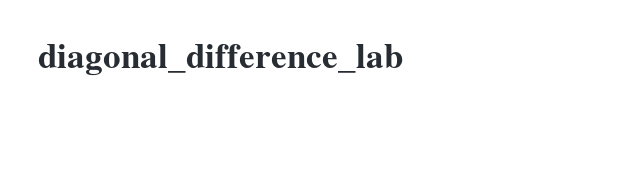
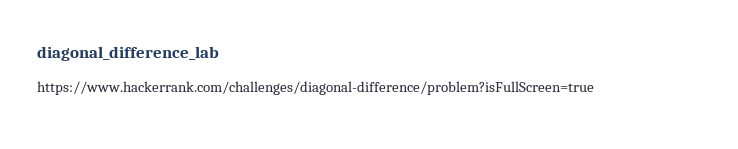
(403, 60) none -> [37,81,594,95] // https://www.hackerrank.com/challenges/diagonal-difference/problem?isFullScreen=true

